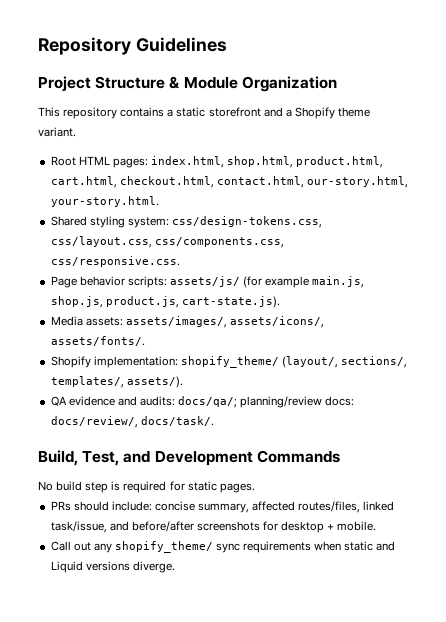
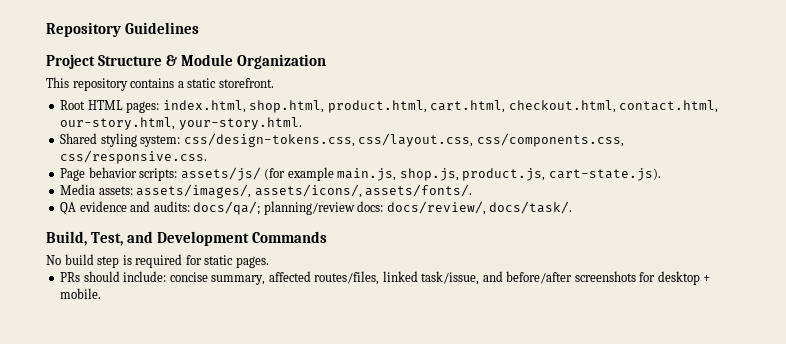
[208,107,370,119] [38,127,76,137] storefront and a Shopify theme variant. -> [218,78,274,88] storefront.
[50,356,408,368] [50,376,183,388] // Shopify implementation: shopify_theme/ (layout/, sections/, templates/, assets/). -> (473, 190) none
[50,541,396,553] [50,561,175,573] // Call out any shopify_theme/ sync requirements when static and Liquid versions diverge. -> (102, 293) none

